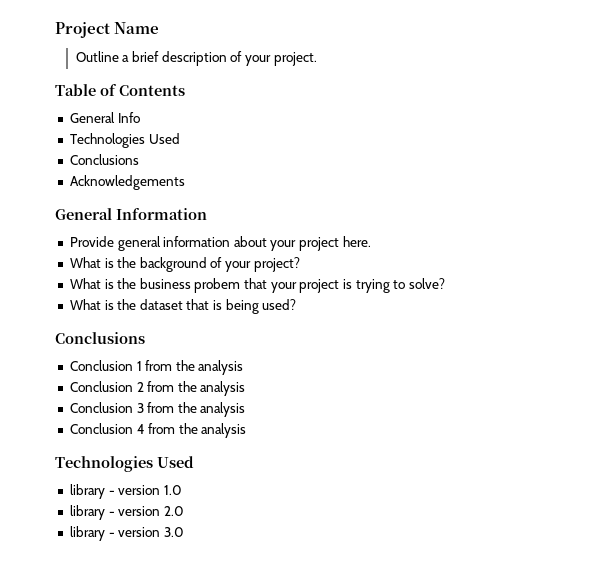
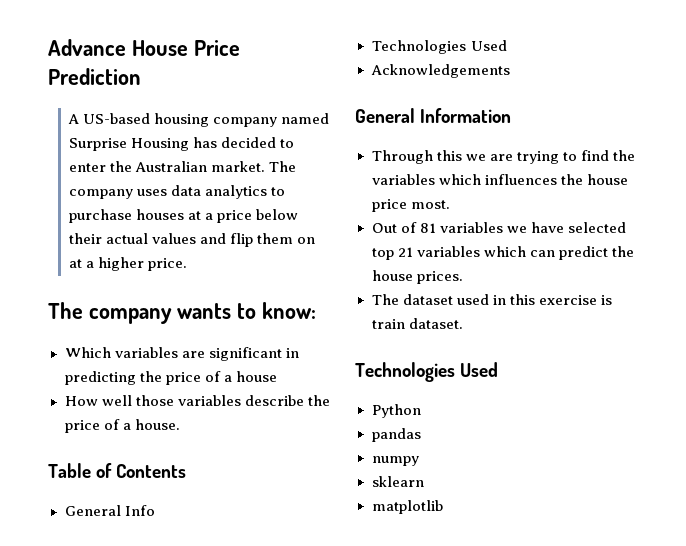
[55,22,160,38] [75,51,317,66] Project Name // Outline a brief description of your project. -> [48,39,240,56] [48,68,141,85] [67,113,329,127] [68,137,294,151] [68,161,296,172] [68,185,285,199] [68,209,299,223] [68,233,316,247] [68,257,187,271] [48,302,316,324] [64,347,299,361] [64,371,277,385] [64,395,330,406] [64,419,180,433] Advance House Price Prediction // A US-based housing company named Surprise Housing has decided to enter the Australian market. The company uses data analytics to purchase houses at a price below their actual values and flip them on at a higher price. // The company wants to know: // Which variables are significant in predicting the price of a house // How well those variables describe the price of a house.
[69,154,139,165] // Conclusions -> (507, 45) none
[69,236,371,251] [69,257,300,272] [69,278,445,293] [69,299,297,314] [55,332,145,344] [69,360,244,375] [69,381,246,396] [69,402,246,417] [69,423,247,438] [55,456,194,472] [69,484,182,499] [69,505,184,520] [69,526,184,541] Provide general information about your project here. // What is the background of your project? // What is the business probem that your project is trying to solve? // What is the dataset that is being used? // Conclusions // Conclusion 1 from the analysis // Conclusion 2 from the analysis // Conclusion 3 from the analysis // Conclusion 4 from the analysis // Technologies Used // library - version 1.0 // library - version 2.0 // library - version 3.0 -> [371,150,635,164] [371,174,628,185] [371,199,450,212] [371,222,626,233] [371,246,634,260] [371,270,463,284] [371,294,612,305] [371,318,463,329] [355,362,499,382] [371,404,421,418] [371,428,421,442] [371,456,419,466] [371,476,424,487] [371,500,443,514] Through this we are trying to find the variables which influences the house price most. // Out of 81 variables we have selected top 21 variables which can predict the house prices. // The dataset used in this exercise is train dataset. // Technologies Used // Python // pandas // numpy // sklearn // matplotlib

